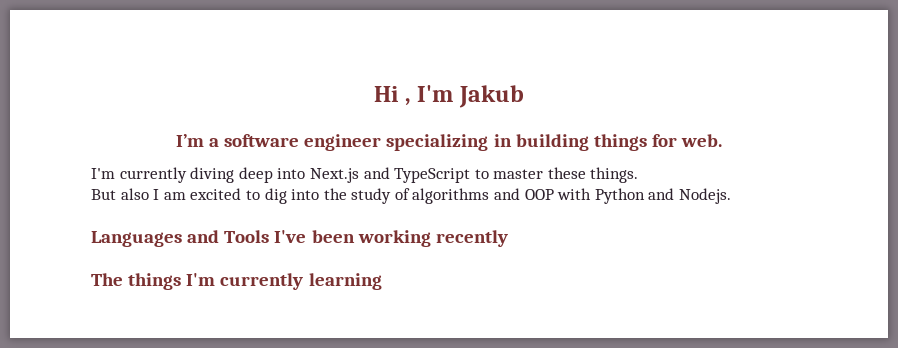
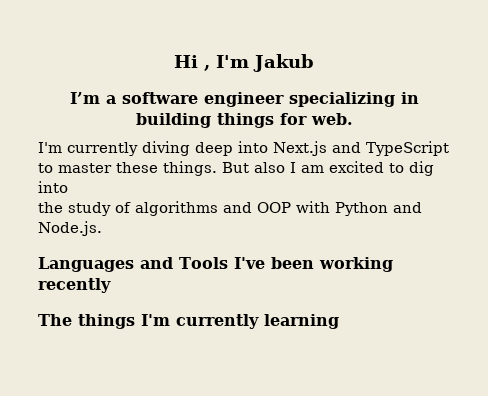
(639, 175) // -> (217, 168) none
(320, 194) none -> (68, 187) //
[679,188,732,204] Nodejs. -> [38,221,102,236] Node.js.

